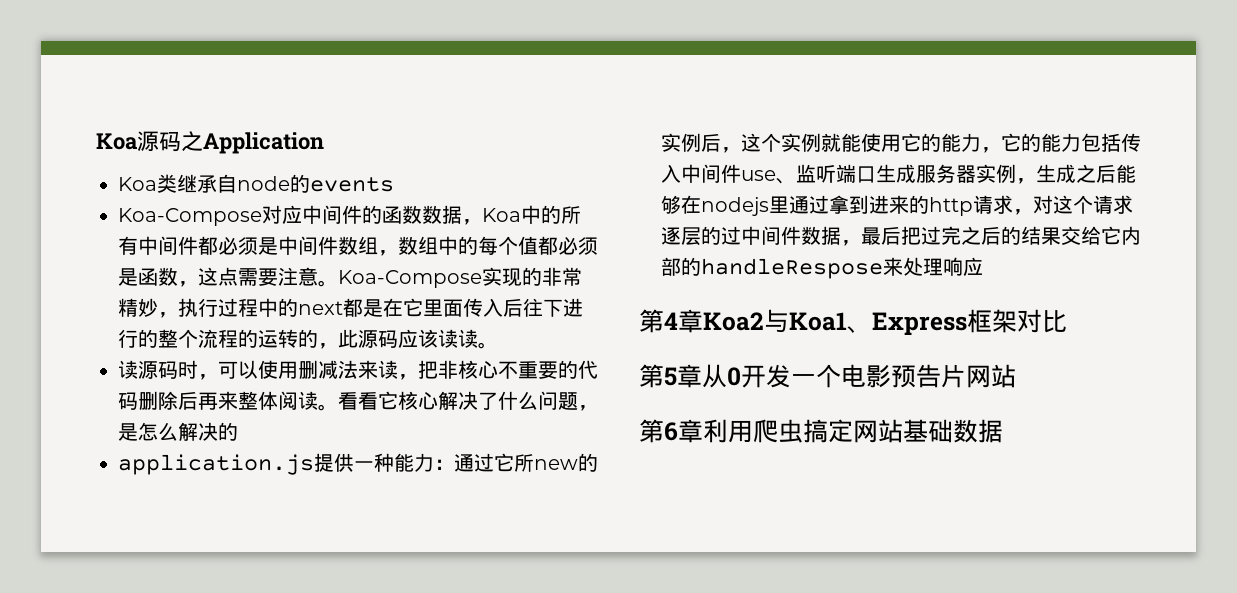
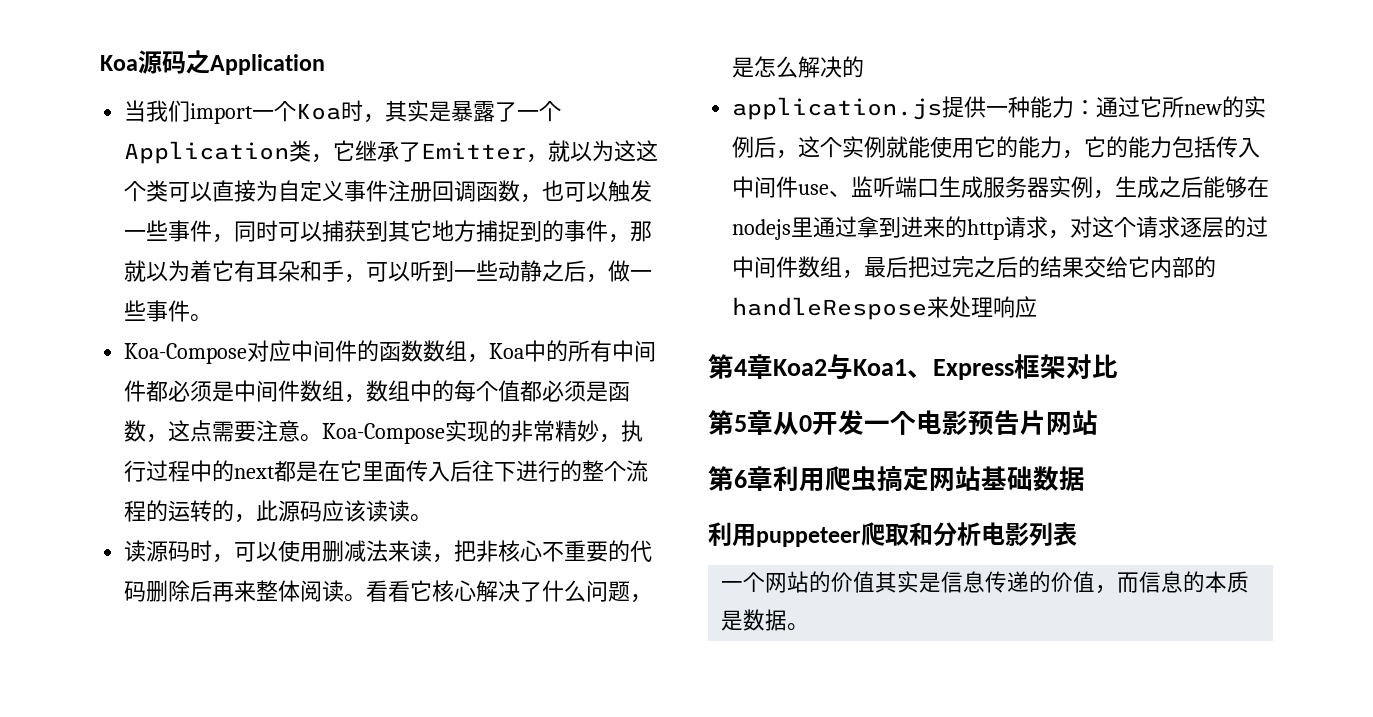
[118,174,394,193] Koa类继承自node的events -> [124,100,562,124] [124,140,659,164] [124,180,653,203] [124,220,653,243] [124,260,653,283] [124,300,213,322] 当我们import一个Koa时，其实是暴露了一个Application类，它继承了Emitter，就以为这这个类可以直接为自定义事件注册回调函数，也可以触发一些事件，同时可以捕获到其它地方捕捉到的事件，那就以为着它有耳朵和手，可以听到一些动静之后，做一些事件。
[442,205,462,224] 据 -> [445,340,468,361] 组
[821,226,841,245] 据 -> [820,256,843,277] 组
(1003, 431) none -> [708,522,1077,547] [721,571,1250,594] [721,609,810,631] // 利用puppeteer爬取和分析电影列表 // 一个网站的价值其实是信息传递的价值，而信息的本质是数据。

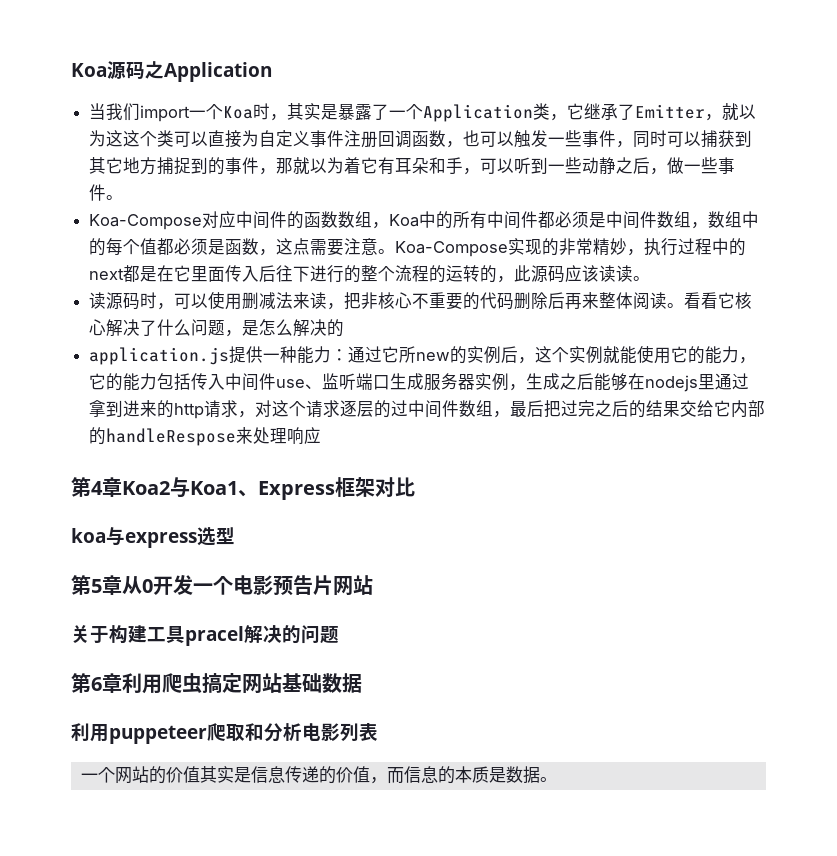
(1118, 366) none -> [71,527,235,548] // koa与express选型
(1098, 422) none -> [71,625,339,646] // 关于构建工具pracel解决的问题

